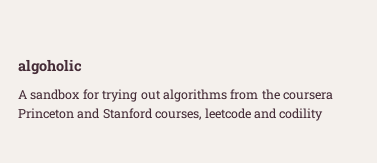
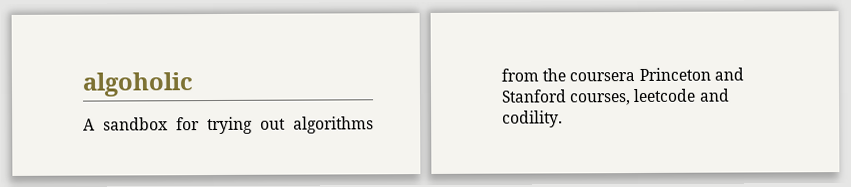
[279,108,324,121] codility -> [502,110,563,128] codility.

